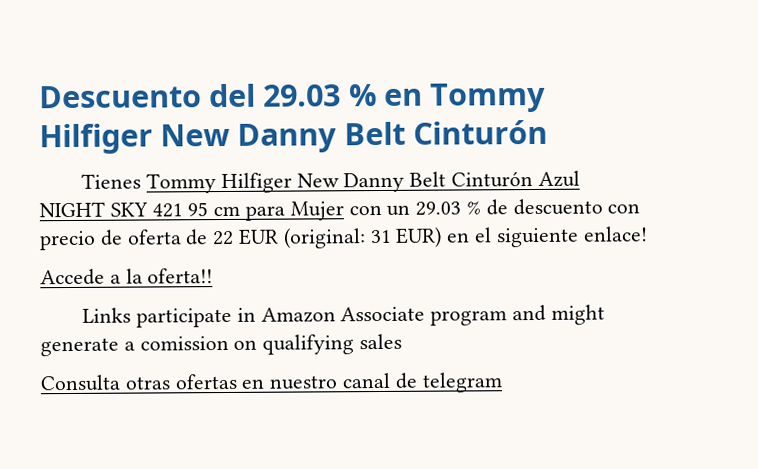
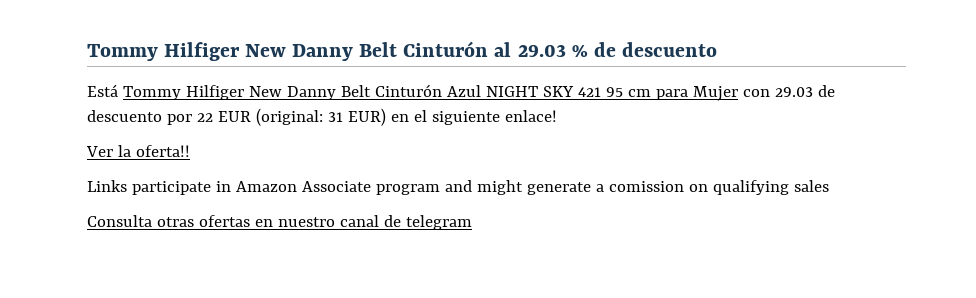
[39,82,547,113] [39,119,548,155] [81,173,142,189] Descuento del 29.03 % en Tommy Hilfiger New Danny Belt Cinturón // Tienes -> [87,41,717,61] [87,84,118,97] Tommy Hilfiger New Danny Belt Cinturón al 29.03 % de descuento // Está
[386,198,641,216] [39,229,209,251] un 29.03 % de descuento con precio de oferta de -> [774,85,835,97] [87,110,192,125] 29.03 de descuento por
[40,268,121,286] Accede a -> [86,146,113,157] Ver

